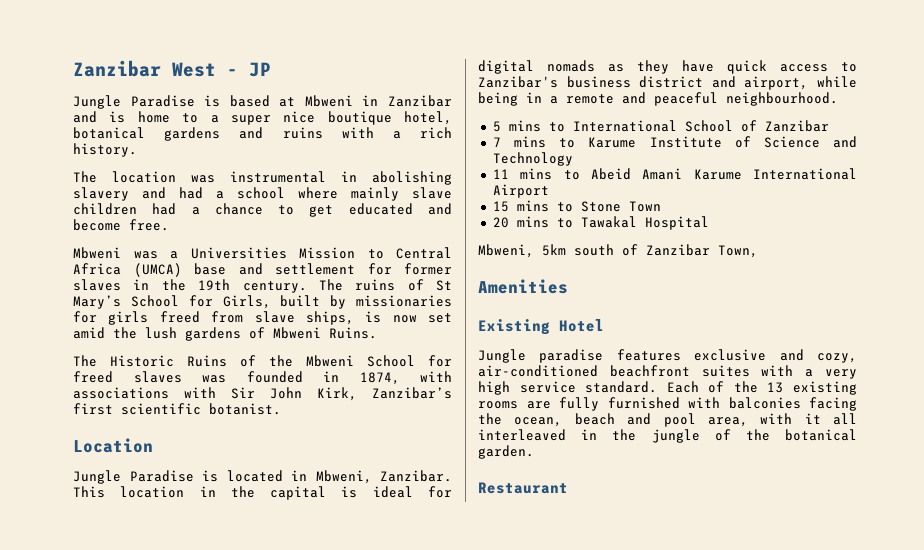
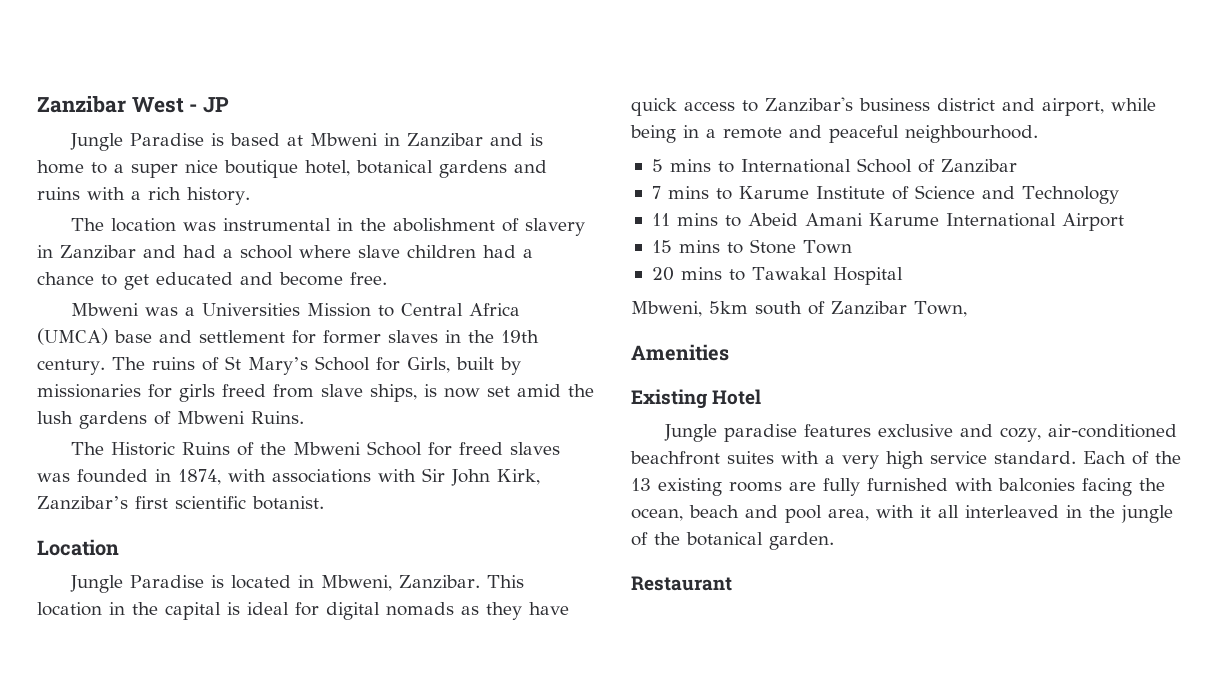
[372,171,452,185] [73,187,129,201] abolishing slavery -> [359,218,585,236] [37,245,136,259] the abolishment of slavery in Zanzibar
[351,187,399,201] mainly -> (351, 251) none

